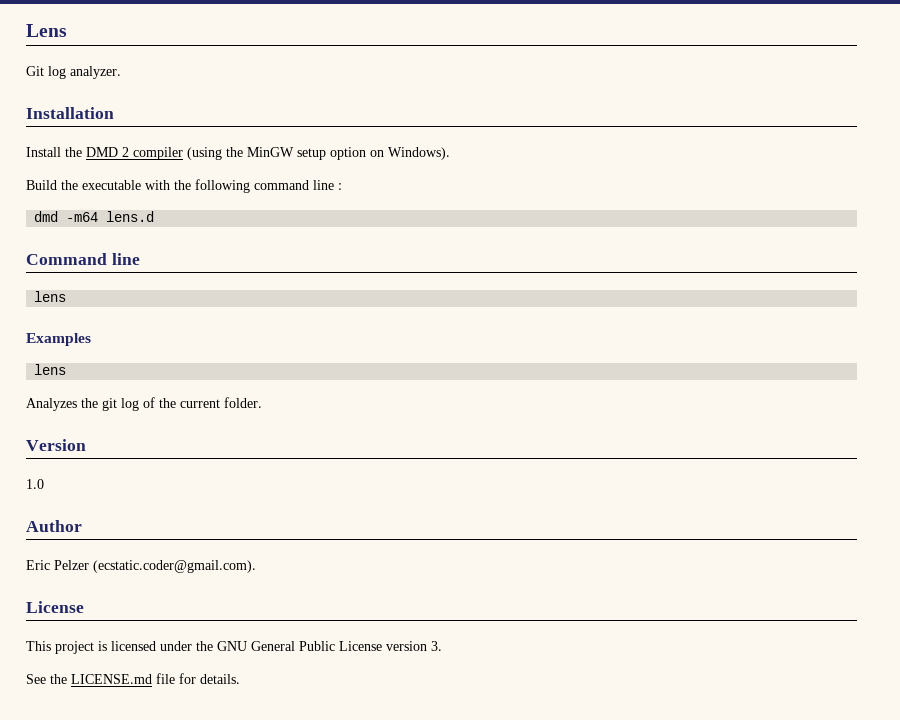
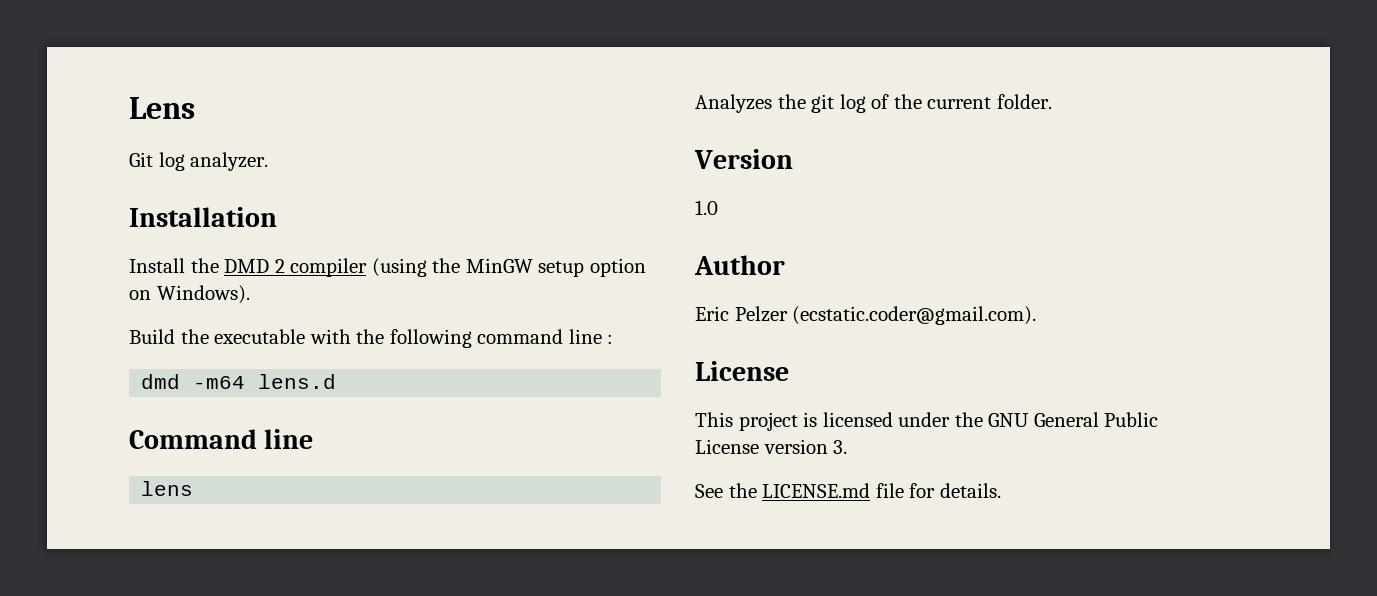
[26,333,91,346] [34,364,67,375] // Examples // lens -> (194, 488) none

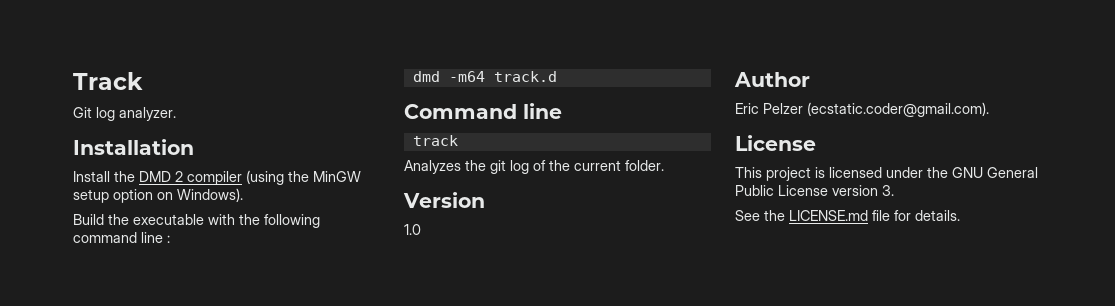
[129,97,195,119] Lens -> [73,72,143,90] Track
[258,374,337,389] lens.d -> [493,71,557,82] track.d
[141,481,194,496] lens -> [412,135,458,146] track

